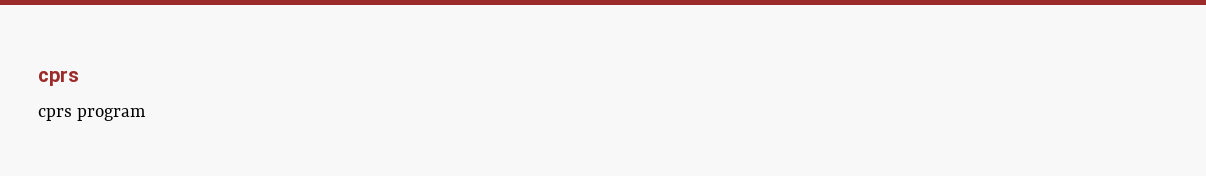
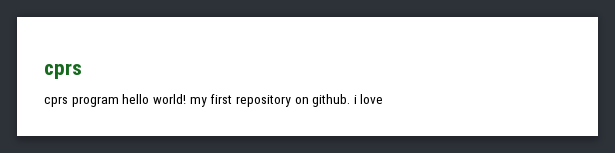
(147, 114) none -> [122,94,384,107] hello world! my first repository on github. i love

